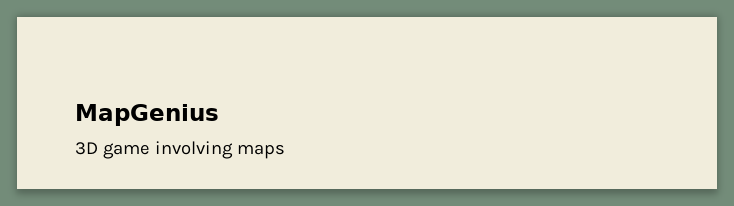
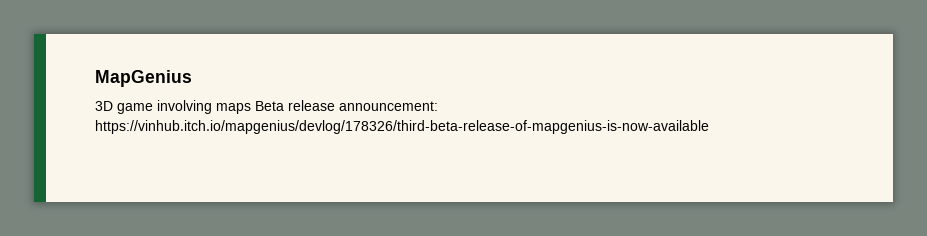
(285, 151) none -> [255,100,438,111] [95,120,709,134] Beta release announcement: https://vinhub.itch.io/mapgenius/devlog/178326/third-beta-release-of-mapgenius-is-now-available

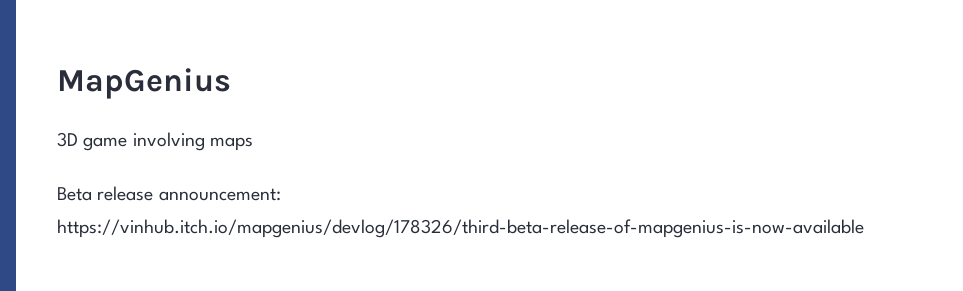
(251, 108) none -> (253, 144) //

